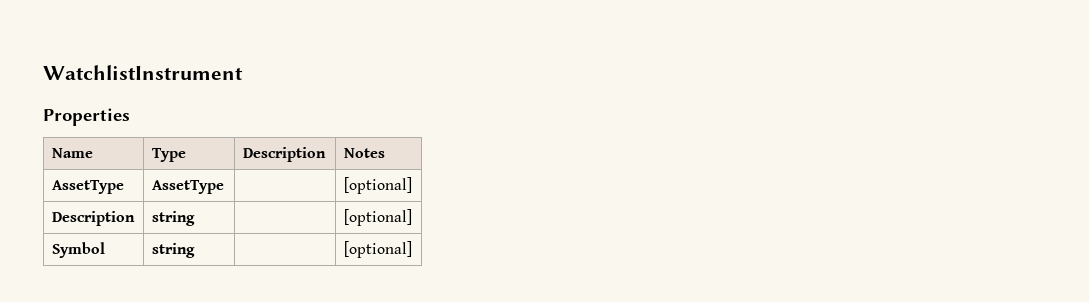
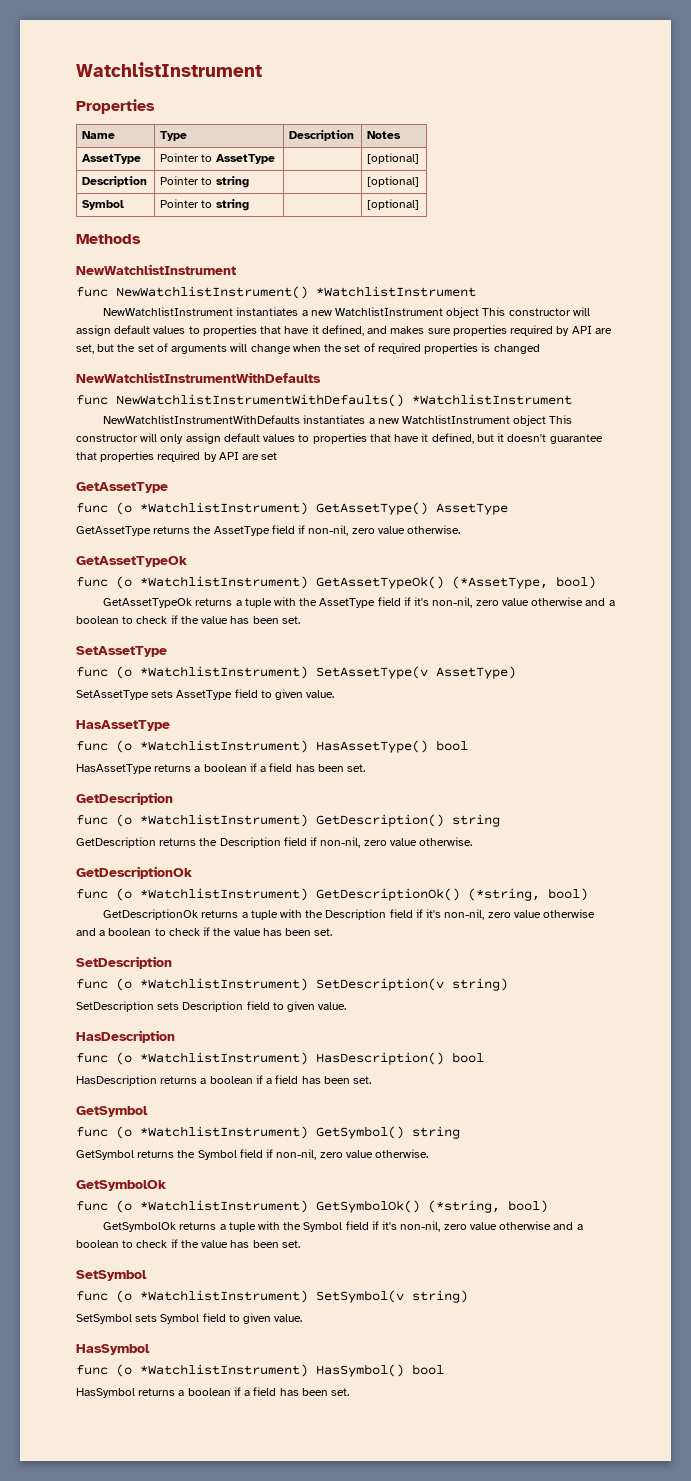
(124, 187) none -> [160,153,213,162] Pointer to
(135, 218) none -> [160,176,213,185] Pointer to
[151,243,195,258] [343,241,412,258] string | | [optional] -> [160,199,249,211] [367,199,420,210] [76,234,141,244] [76,264,236,275] [76,286,476,299] [103,307,590,318] [76,325,612,336] [76,343,540,354] [76,372,321,383] [76,394,572,407] [103,415,573,426] [76,433,603,444] [76,451,278,462] [76,482,168,493] [76,502,508,515] [76,525,461,536] [76,556,187,567] [76,576,596,589] [103,597,615,608] [76,615,300,624] [76,646,167,657] [76,666,516,679] [76,689,335,700] [76,720,170,731] [76,740,468,753] [76,763,366,774] [76,792,173,805] [76,814,500,827] [76,837,473,848] [76,866,192,879] [76,888,588,901] [103,909,596,920] [76,927,333,936] [76,956,172,969] [76,978,508,991] [76,1001,347,1012] [76,1030,175,1043] [76,1052,484,1065] [76,1075,372,1086] [76,1106,148,1117] [76,1126,460,1139] [76,1149,429,1160] [76,1180,166,1191] [76,1200,548,1213] [103,1221,583,1232] [76,1239,300,1248] [76,1270,147,1281] [76,1290,468,1303] [76,1313,303,1324] [76,1344,150,1355] [76,1364,444,1377] [76,1387,350,1398] Pointer to string | | [optional] // Methods // NewWatchlistInstrument // func NewWatchlistInstrument() *WatchlistInstrument // NewWatchlistInstrument instantiates a new WatchlistInstrument object This constructor will assign default values to properties that have it defined, and makes sure properties required by API are set, but the set of arguments will change when the set of required properties is changed // NewWatchlistInstrumentWithDefaults // func NewWatchlistInstrumentWithDefaults() *WatchlistInstrument // NewWatchlistInstrumentWithDefaults instantiates a new WatchlistInstrument object This constructor will only assign default values to properties that have it defined, but it doesn't guarantee that properties required by API are set // GetAssetType // func (o *WatchlistInstrument) GetAssetType() AssetType // GetAssetType returns the AssetType field if non-nil, zero value otherwise. // GetAssetTypeOk // func (o *WatchlistInstrument) GetAssetTypeOk() (*AssetType, bool) // GetAssetTypeOk returns a tuple with the AssetType field if it's non-nil, zero value otherwise and a boolean to check if the value has been set. // SetAssetType // func (o *WatchlistInstrument) SetAssetType(v AssetType) // SetAssetType sets AssetType field to given value. // HasAssetType // func (o *WatchlistInstrument) HasAssetType() bool // HasAssetType returns a boolean if a field has been set. // GetDescription // func (o *WatchlistInstrument) GetDescription() string // GetDescription returns the Description field if non-nil, zero value otherwise. // GetDescriptionOk // func (o *WatchlistInstrument) GetDescriptionOk() (*string, bool) // GetDescriptionOk returns a tuple with the Description field if it's non-nil, zero value otherwise and a boolean to check if the value has been set. // SetDescription // func (o *WatchlistInstrument) SetDescription(v string) // SetDescription sets Description field to given value. // HasDescription // func (o *WatchlistInstrument) HasDescription() bool // HasDescription returns a boolean if a field has been set. // GetSymbol // func (o *WatchlistInstrument) GetSymbol() string // GetSymbol returns the Symbol field if non-nil, zero value otherwise. // GetSymbolOk // func (o *WatchlistInstrument) GetSymbolOk() (*string, bool) // GetSymbolOk returns a tuple with the Symbol field if it's non-nil, zero value otherwise and a boolean to check if the value has been set. // SetSymbol // func (o *WatchlistInstrument) SetSymbol(v string) // SetSymbol sets Symbol field to given value. // HasSymbol // func (o *WatchlistInstrument) HasSymbol() bool // HasSymbol returns a boolean if a field has been set.

